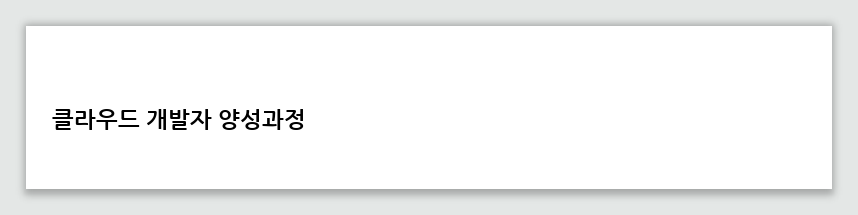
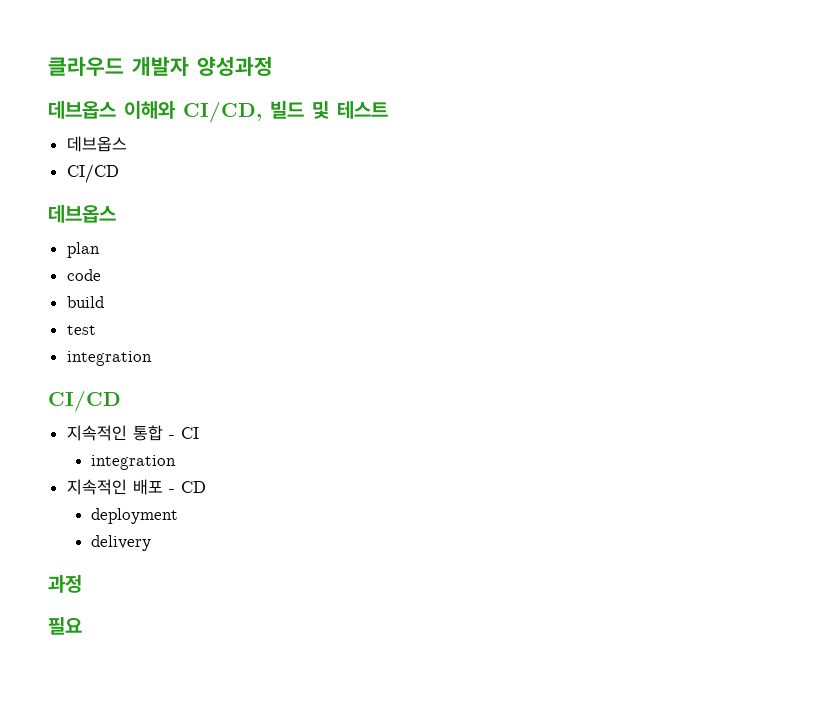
(307, 119) none -> [48,101,388,123] [66,136,127,152] [66,164,119,183] [48,205,116,223] [66,242,100,258] [66,269,101,281] [66,296,104,308] [66,325,96,335] [66,351,152,366] [48,391,121,412] [66,425,199,441] [91,455,177,470] [66,479,206,495] [91,508,179,524] [91,535,152,551] [48,575,82,593] [48,617,82,635] // 데브옵스 이해와 CI/CD, 빌드 및 테스트 // 데브옵스 // CI/CD // 데브옵스 // plan // code // build // test // integration // CI/CD // 지속적인 통합 - CI // integration // 지속적인 배포 - CD // deployment // delivery // 과정 // 필요

